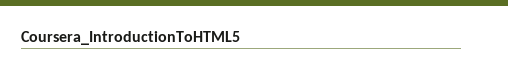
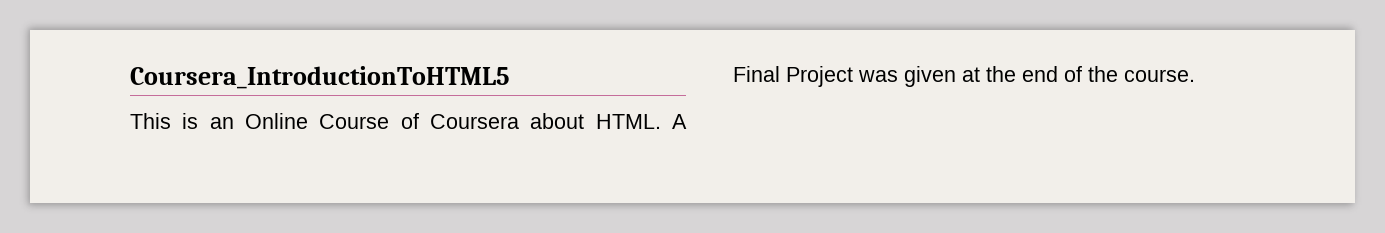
(240, 38) none -> [130,113,687,129] [733,66,1195,87] // This is an Online Course of Coursera about HTML. A Final Project was given at the end of the course.

